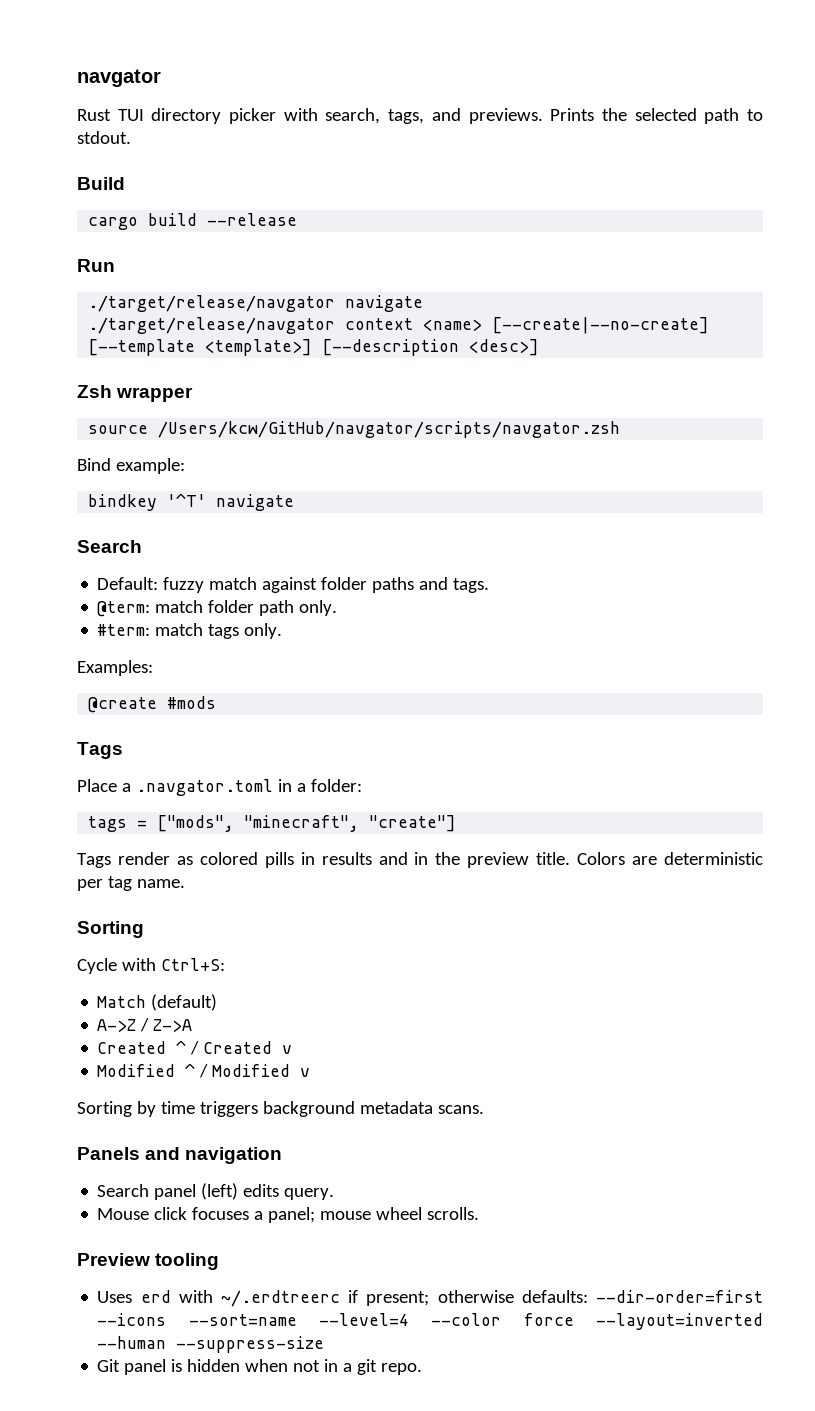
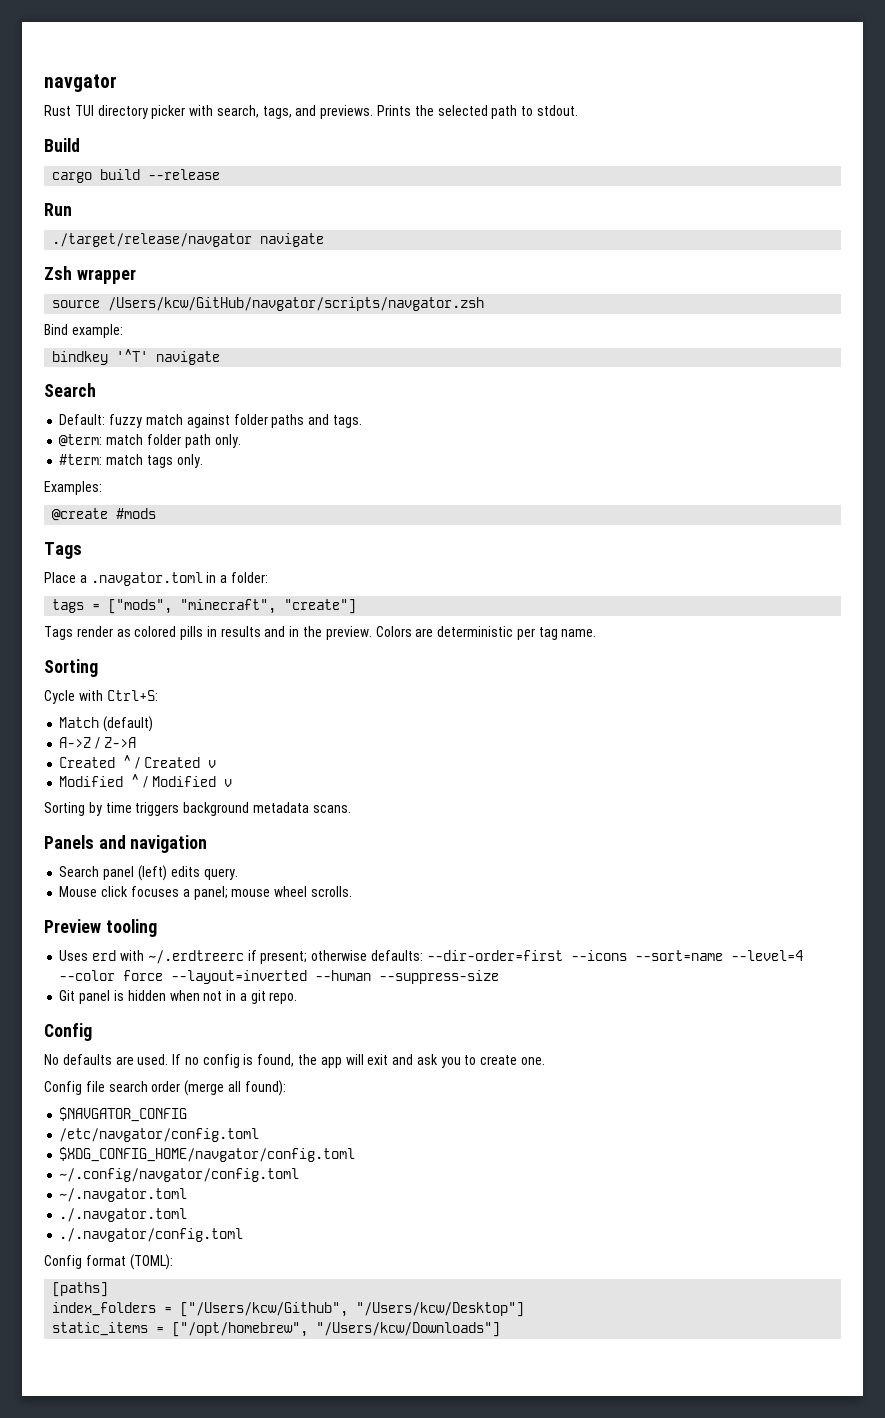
[88,317,710,334] [88,339,540,356] // ./target/release/navgator context <name> [--create|--no-create] [--template <template>] [--description <desc>] -> (325, 240) none
[467,852,571,868] preview title. -> [325,626,372,640] preview.
(423, 1369) none -> [44,1023,92,1041] [44,1054,546,1068] [44,1080,286,1096] [59,1107,188,1122] [59,1128,260,1142] [59,1147,356,1162] [59,1168,300,1182] [59,1188,188,1202] [59,1208,188,1222] [59,1228,244,1242] [44,1254,173,1270] [52,1282,109,1297] [52,1302,525,1317] [52,1322,501,1337] // Config // No defaults are used. If no config is found, the app will exit and ask you to create one. // Config file search order (merge all found): // $NAVGATOR_CONFIG // /etc/navgator/config.toml // $XDG_CONFIG_HOME/navgator/config.toml // ~/.config/navgator/config.toml // ~/.navgator.toml // ./.navgator.toml // ./.navgator/config.toml // Config format (TOML): // [paths] // index_folders = ["/Users/kcw/Github", "/Users/kcw/Desktop"] // static_items = ["/opt/homebrew", "/Users/kcw/Downloads"]

